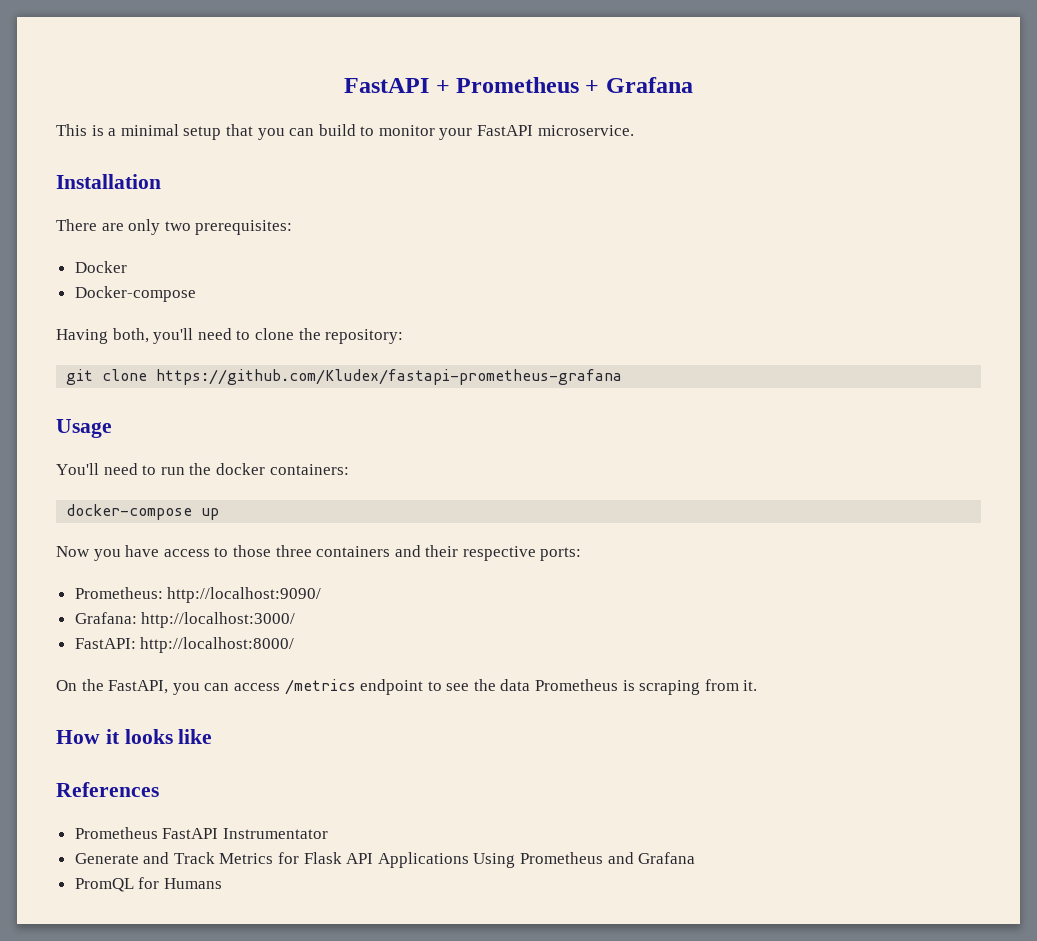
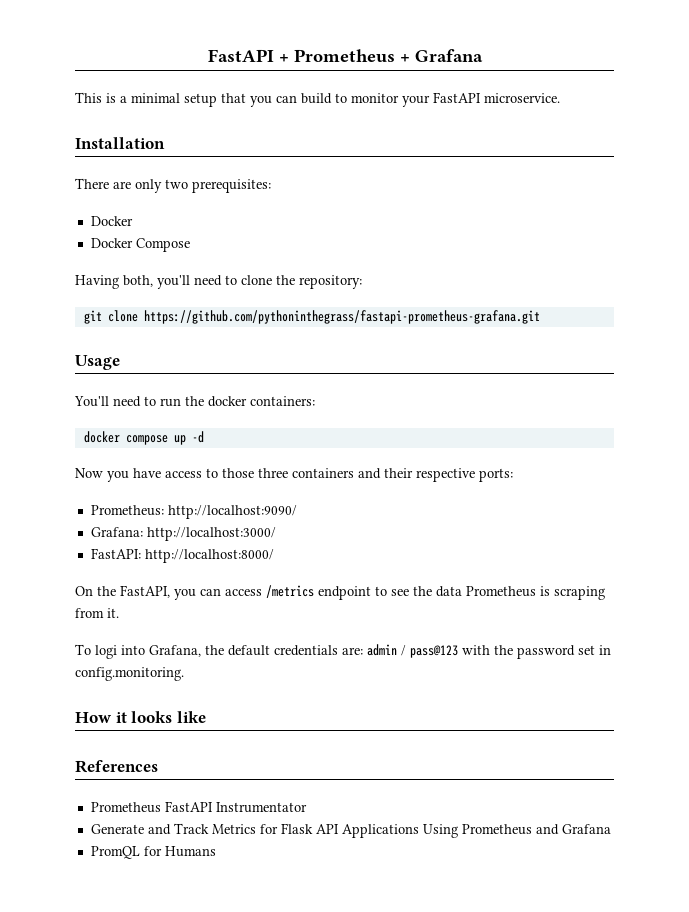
[74,286,196,302] Docker-compose -> [90,238,190,252] Docker Compose
[156,369,623,385] https://github.com/Kludex/fastapi-prometheus-grafana -> [143,310,540,324] https://github.com/pythoninthegrass/fastapi-prometheus-grafana.git
[66,504,193,520] docker-compose -> [83,431,168,445] docker compose
(220, 514) none -> [191,431,204,443] -d
(758, 685) none -> [75,644,611,659] [75,667,184,681] // To logi into Grafana, the default credentials are: admin / pass@123 with the password set in config.monitoring.

